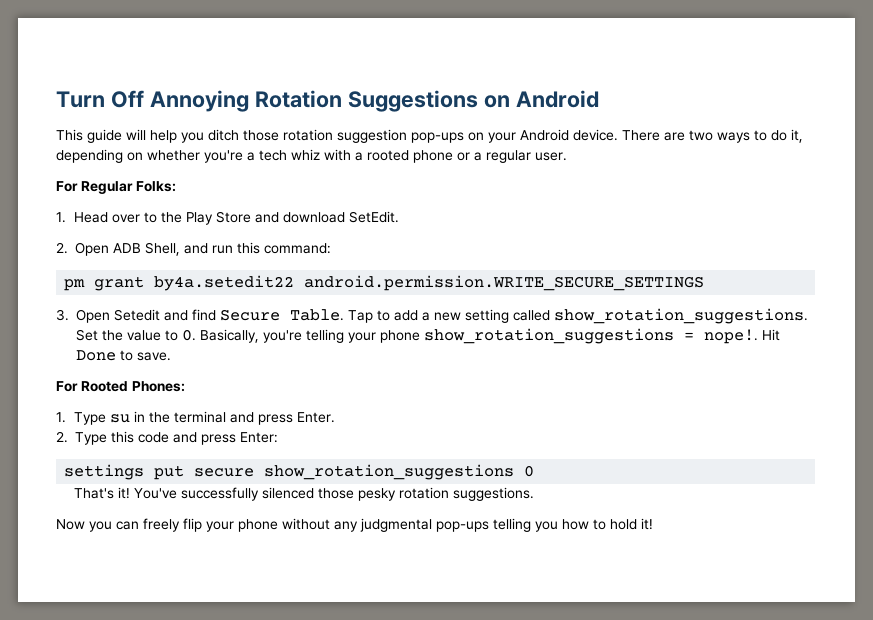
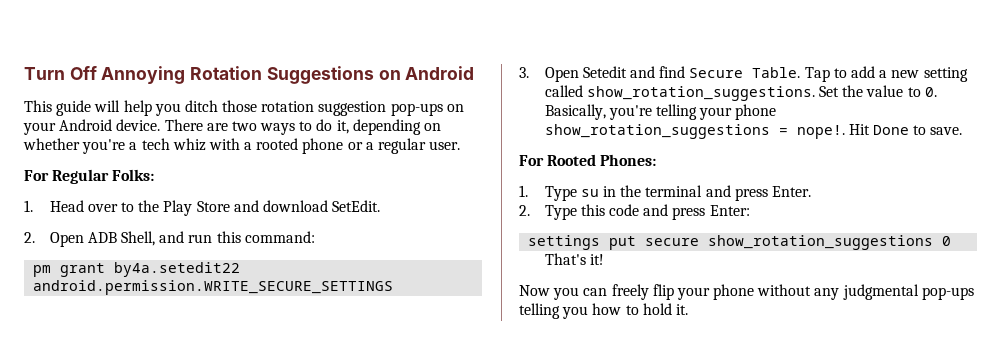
[133,487,534,501] You've successfully silenced those pesky rotation suggestions. -> (604, 259) none
[641,518,653,530] it! -> [675,304,688,315] it.

